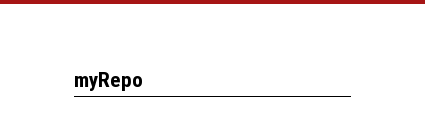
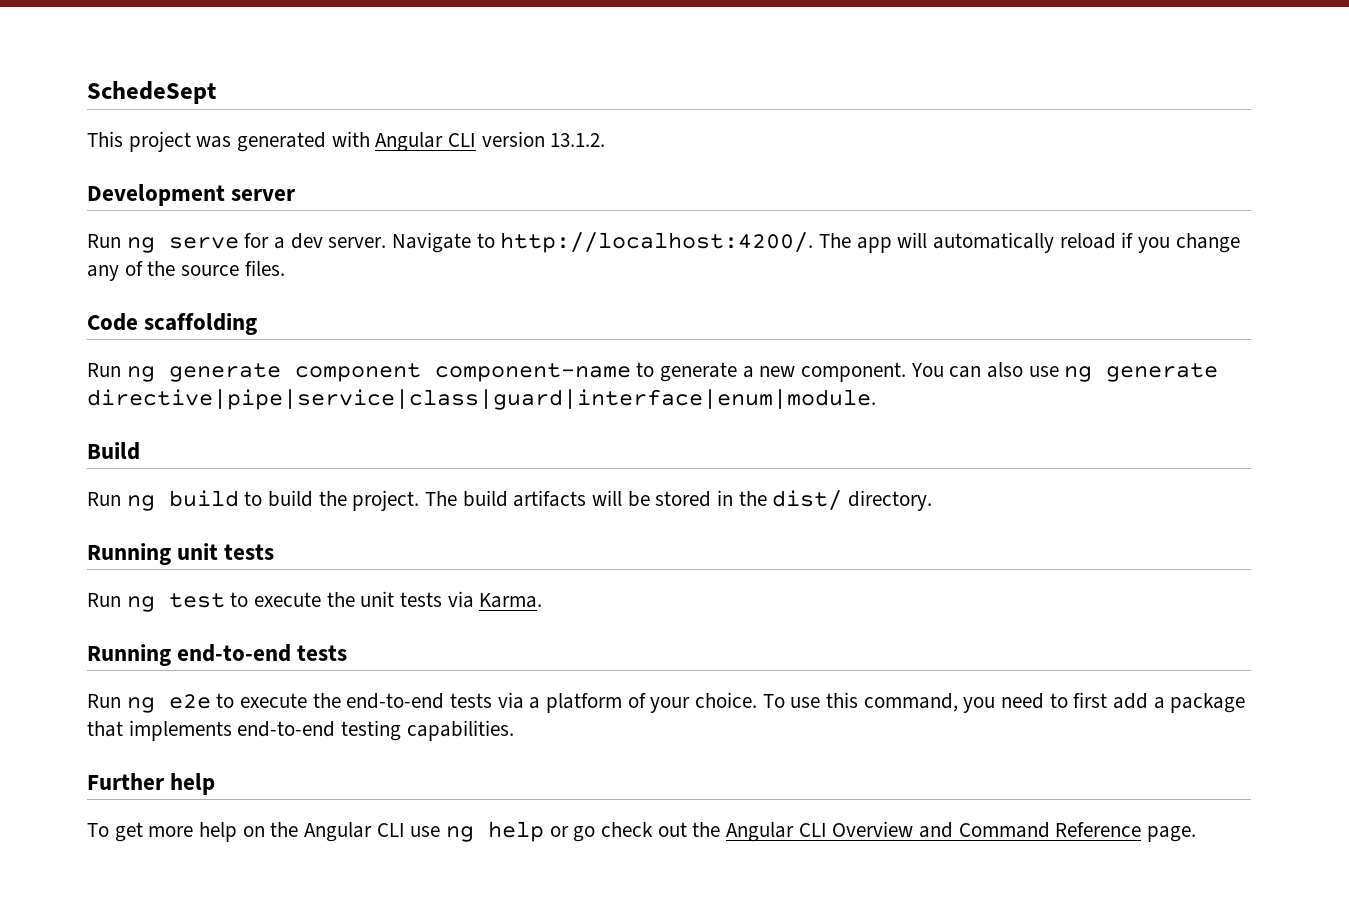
[74,72,143,91] myRepo -> [87,81,216,104] [87,131,606,152] [87,184,297,206] [87,232,1240,253] [87,260,285,281] [87,313,258,335] [87,362,1219,382] [87,389,876,410] [87,442,140,460] [87,490,933,511] [87,543,275,565] [87,591,543,612] [87,644,348,666] [87,692,1246,713] [87,720,514,741] [87,773,216,795] [87,821,1197,842] SchedeSept // This project was generated with Angular CLI version 13.1.2. // Development server // Run ng serve for a dev server. Navigate to http://localhost:4200/. The app will automatically reload if you change any of the source files. // Code scaffolding // Run ng generate component component-name to generate a new component. You can also use ng generate directive|pipe|service|class|guard|interface|enum|module. // Build // Run ng build to build the project. The build artifacts will be stored in the dist/ directory. // Running unit tests // Run ng test to execute the unit tests via Karma. // Running end-to-end tests // Run ng e2e to execute the end-to-end tests via a platform of your choice. To use this command, you need to first add a package that implements end-to-end testing capabilities. // Further help // To get more help on the Angular CLI use ng help or go check out the Angular CLI Overview and Command Reference page.

